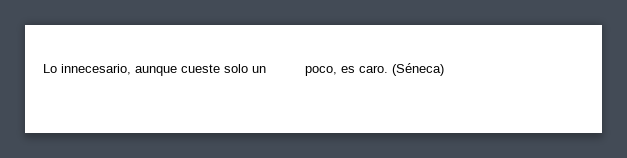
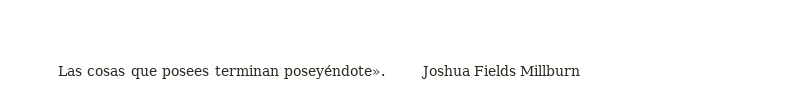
[43,63,444,76] Lo innecesario, aunque cueste solo un poco, es caro. (Séneca) -> [58,65,580,79] Las cosas que posees terminan poseyéndote». Joshua Fields Millburn

